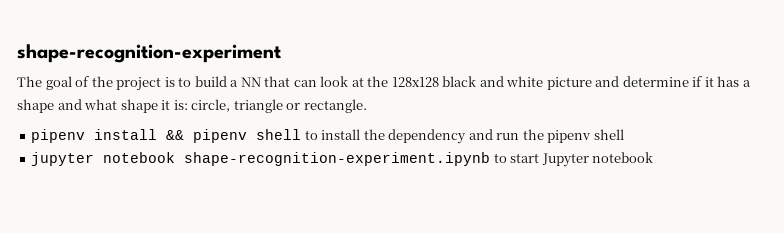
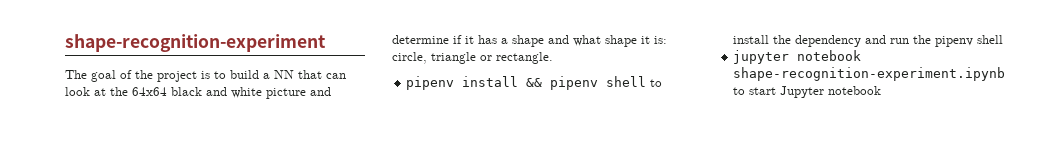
[391,77,439,87] 128x128 -> [132,87,167,96] 64x64

